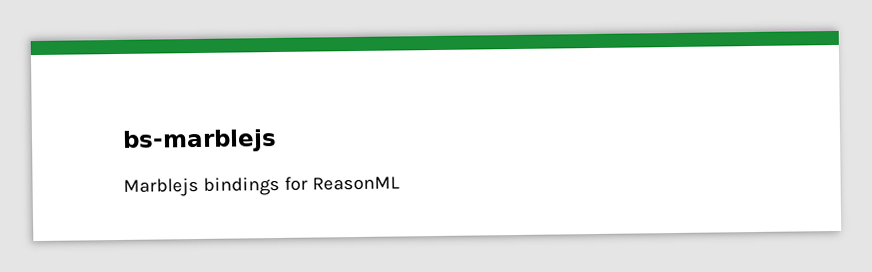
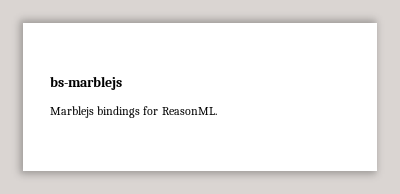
[311,176,400,191] ReasonML -> [161,107,217,115] ReasonML.

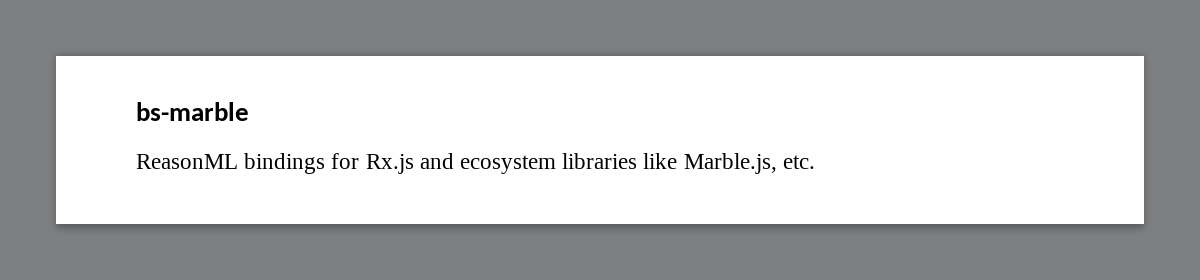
[50,76,122,90] [50,106,217,118] bs-marblejs // Marblejs bindings for ReasonML. -> [136,102,249,121] [136,153,815,174] bs-marble // ReasonML bindings for Rx.js and ecosystem libraries like Marble.js, etc.

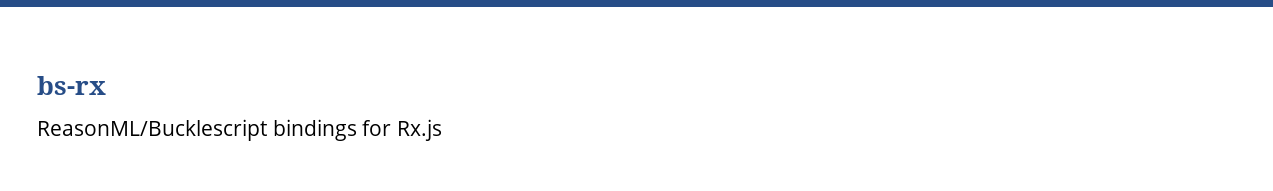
[136,102,249,121] [136,154,238,169] bs-marble // ReasonML -> [37,76,106,95] [37,119,267,141] bs-rx // ReasonML/Bucklescript
[419,153,815,174] and ecosystem libraries like Marble.js, etc. -> (443, 130) none

